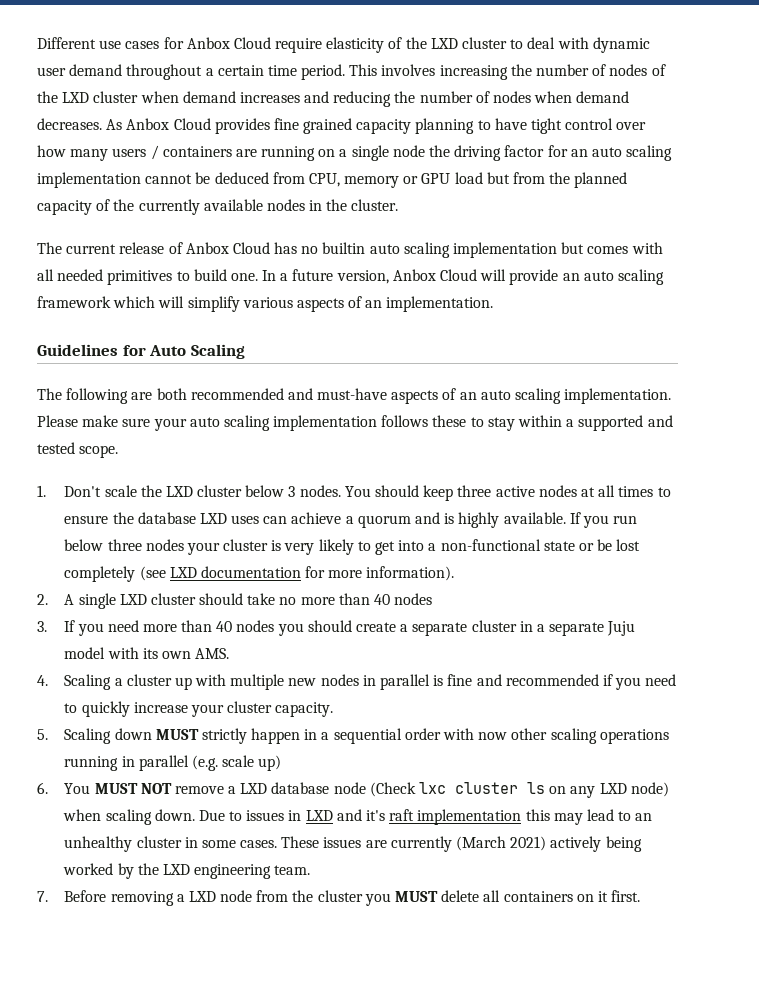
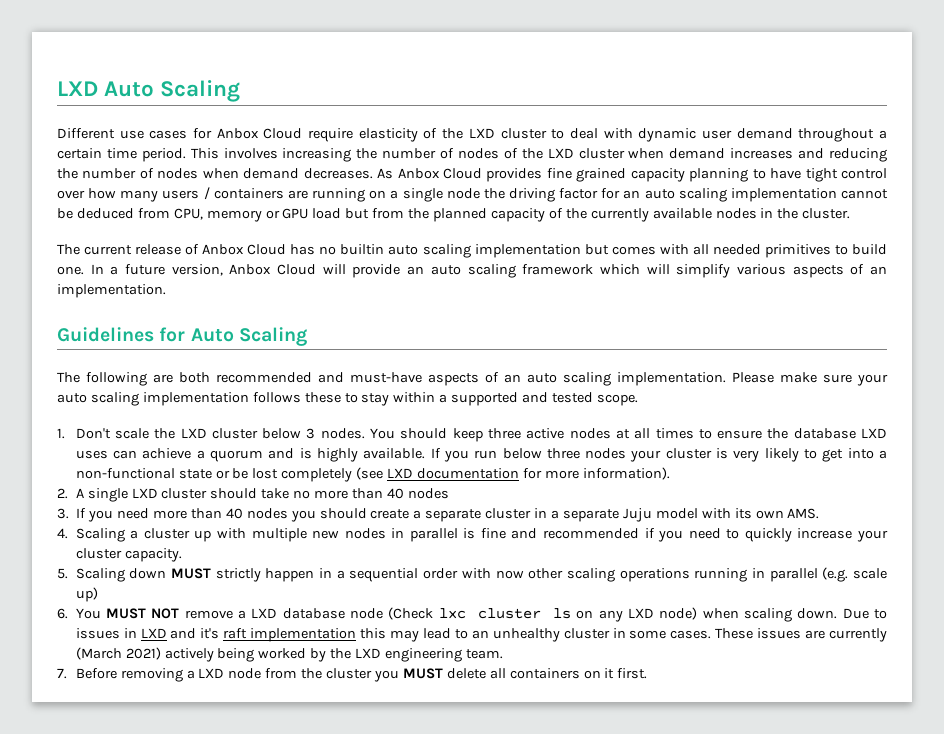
(37, 43) none -> [57,80,241,102] LXD Auto Scaling //

